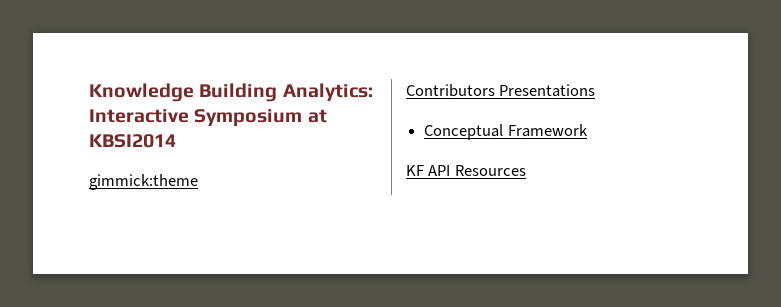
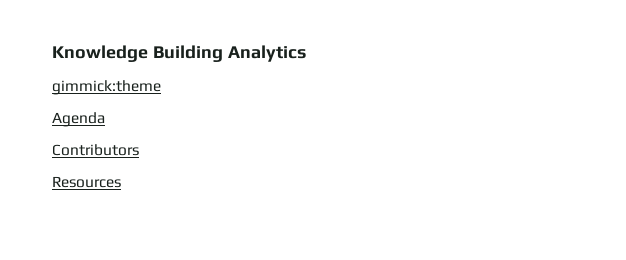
[282,83,373,102] [89,109,327,127] [89,134,176,148] Analytics: Interactive Symposium at KBSI2014 -> [227,45,306,62] Analytics
(198, 182) none -> [52,112,105,127] // Agenda
[499,84,596,97] [424,124,588,140] [406,165,451,176] Presentations // Conceptual Framework // KF API -> (139, 150) //

